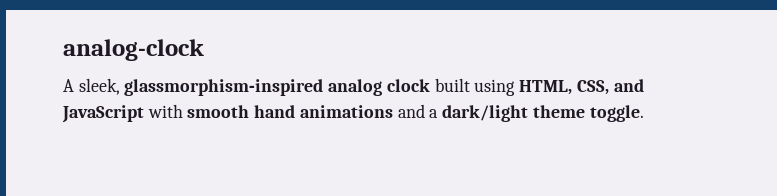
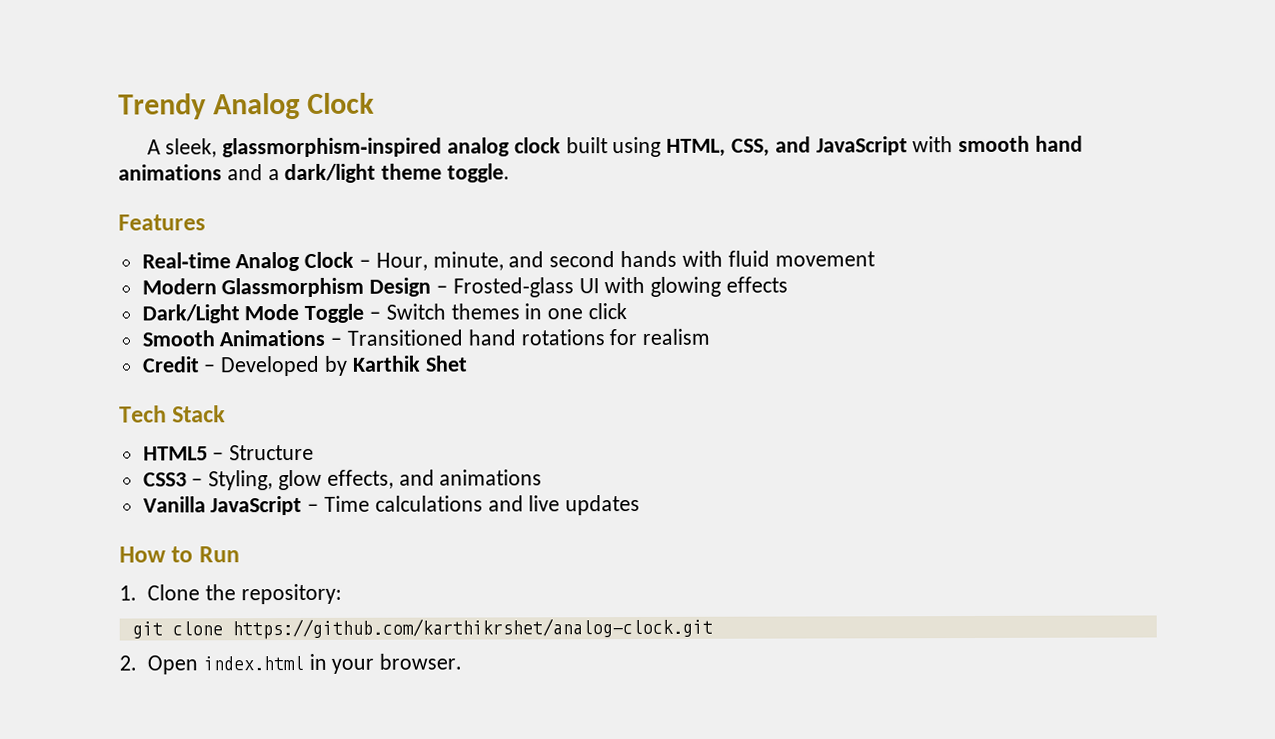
[63,39,204,61] analog-clock -> [118,92,376,120] Trendy Analog Clock
(644, 113) none -> [118,214,206,231] [141,250,875,272] [141,276,789,298] [141,303,628,324] [141,328,711,347] [141,355,468,377] [119,405,227,423] [142,444,315,461] [142,469,543,491] [142,494,641,516] [119,546,240,563] [119,583,342,605] [131,617,713,640] [119,653,463,675] // Features // Real‑time Analog Clock – Hour, minute, and second hands with fluid movement // Modern Glassmorphism Design – Frosted‑glass UI with glowing effects // Dark/Light Mode Toggle – Switch themes in one click // Smooth Animations – Transitioned hand rotations for realism // Credit – Developed by Karthik Shet // Tech Stack // HTML5 – Structure // CSS3 – Styling, glow effects, and animations // Vanilla JavaScript – Time calculations and live updates // How to Run // 1. Clone the repository: // git clone https://github.com/karthikrshet/analog-clock.git // 2. Open index.html in your browser.

